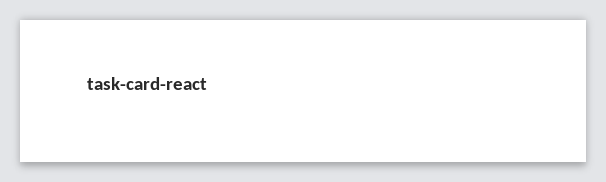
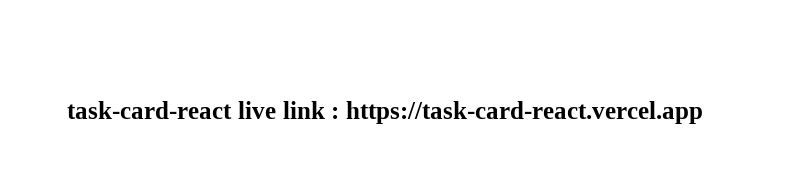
(207, 83) none -> [237,101,703,124] live link : https://task-card-react.vercel.app

